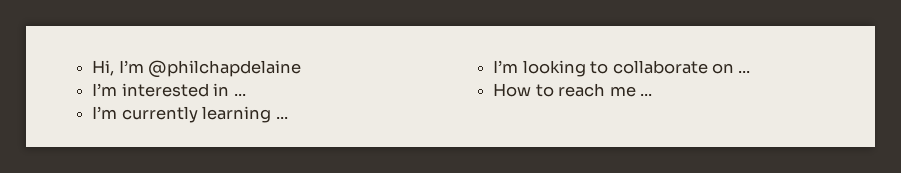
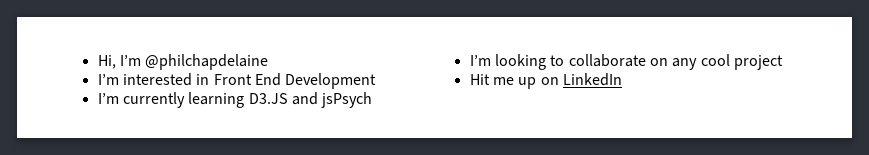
[233,94,246,96] ... -> [213,73,377,89] Front End Development
[275,117,288,119] ... -> [248,92,373,108] D3.JS and jsPsych
[738,71,751,73] [493,83,652,97] ... // How to reach me ... -> [672,54,783,70] [469,73,622,89] any cool project // Hit me up on LinkedIn

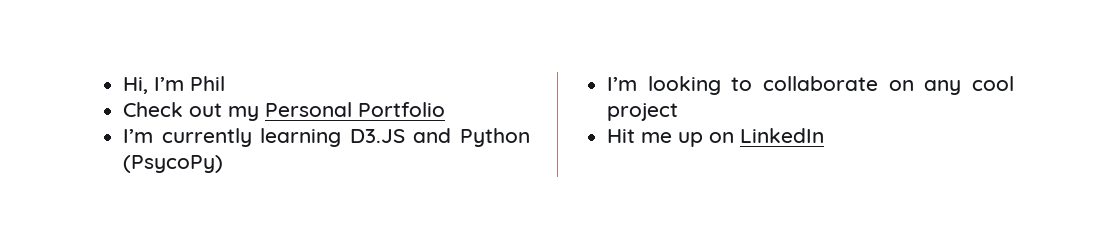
[145,54,269,70] [97,73,377,89] @philchapdelaine // I’m interested in Front End Development -> [190,76,226,91] [123,102,446,121] Phil // Check out my Personal Portfolio
[321,92,373,108] jsPsych -> [459,128,530,147] [123,155,224,173] Python (PsycoPy)

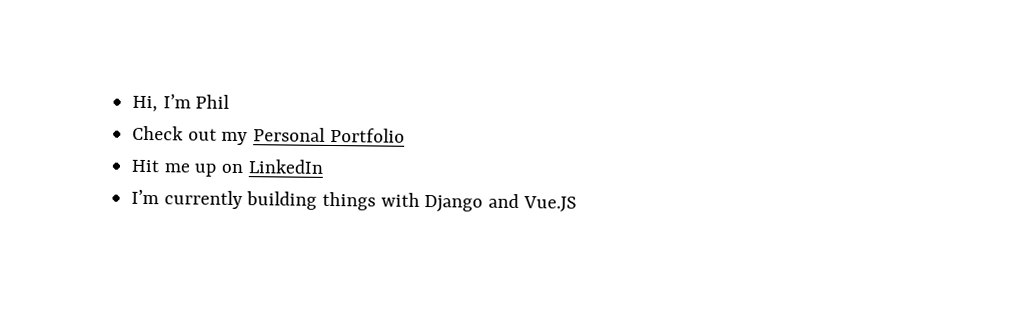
[123,128,530,147] [123,155,224,173] [607,76,1014,95] [607,103,679,121] // I’m currently learning D3.JS and Python (PsycoPy) // I’m looking to collaborate on any cool project -> (405, 135) none
(825, 135) none -> [131,189,577,213] // I’m currently building things with Django and Vue.JS

